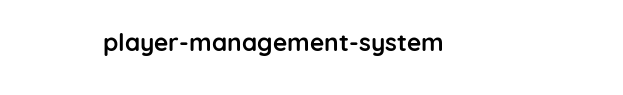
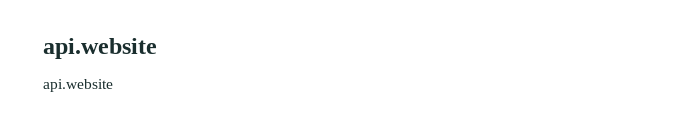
[103,33,444,56] player-management-system -> [43,38,157,59] [43,79,113,92] api.website // api.website

